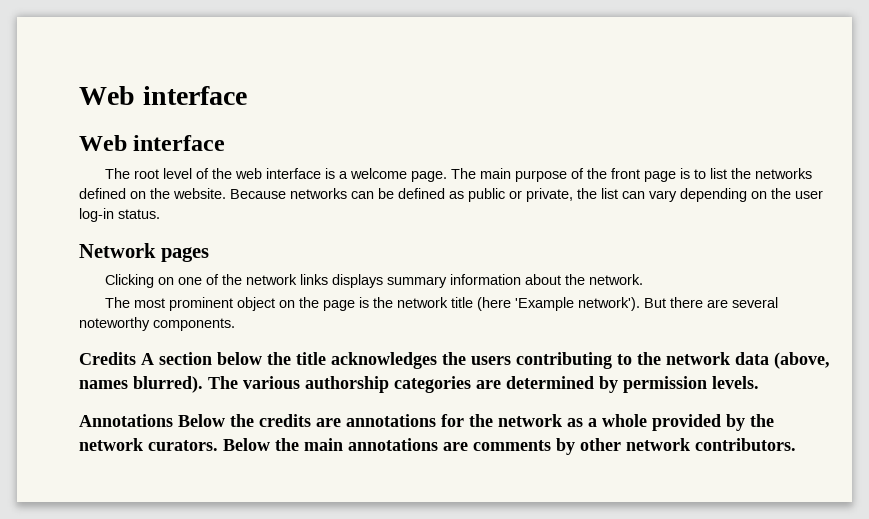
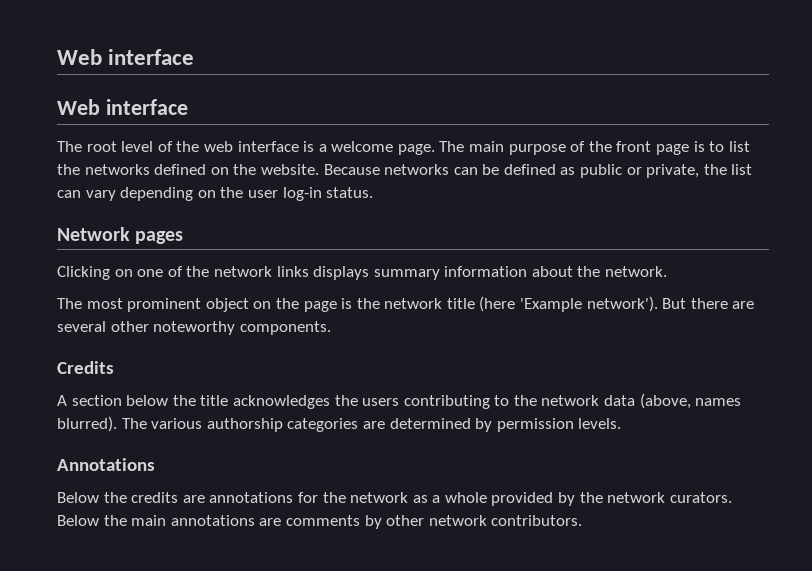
(779, 302) none -> [110,321,149,332] other
(136, 358) none -> (114, 367) //
(173, 420) none -> (155, 464) //

